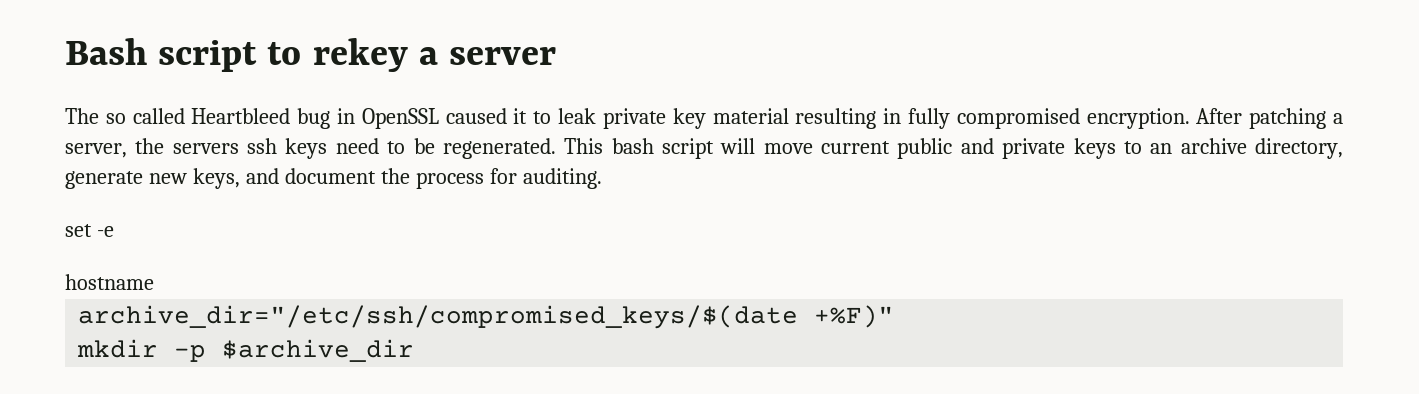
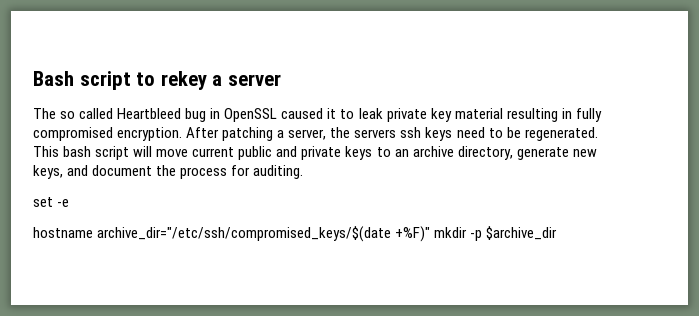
(154, 282) // -> (93, 232) none
(895, 316) // -> (431, 234) none

